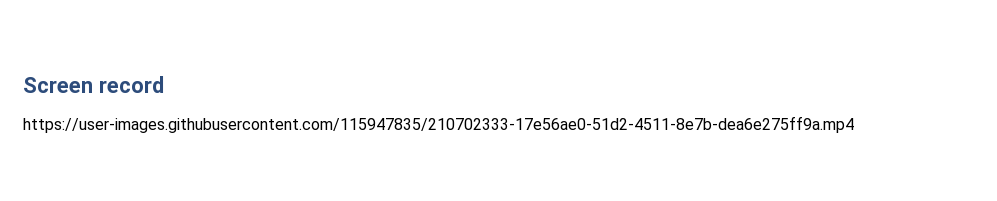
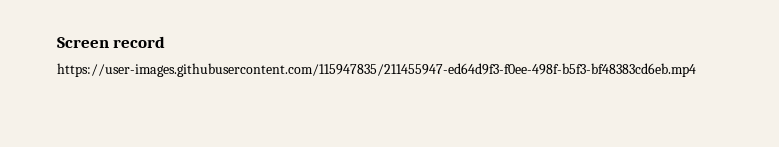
[23,116,854,133] https://user-images.githubusercontent.com/115947835/210702333-17e56ae0-51d2-4511-8e7b-dea6e275ff9a.mp4 -> [57,63,696,77] https://user-images.githubusercontent.com/115947835/211455947-ed64d9f3-f0ee-498f-b5f3-bf48383cd6eb.mp4

